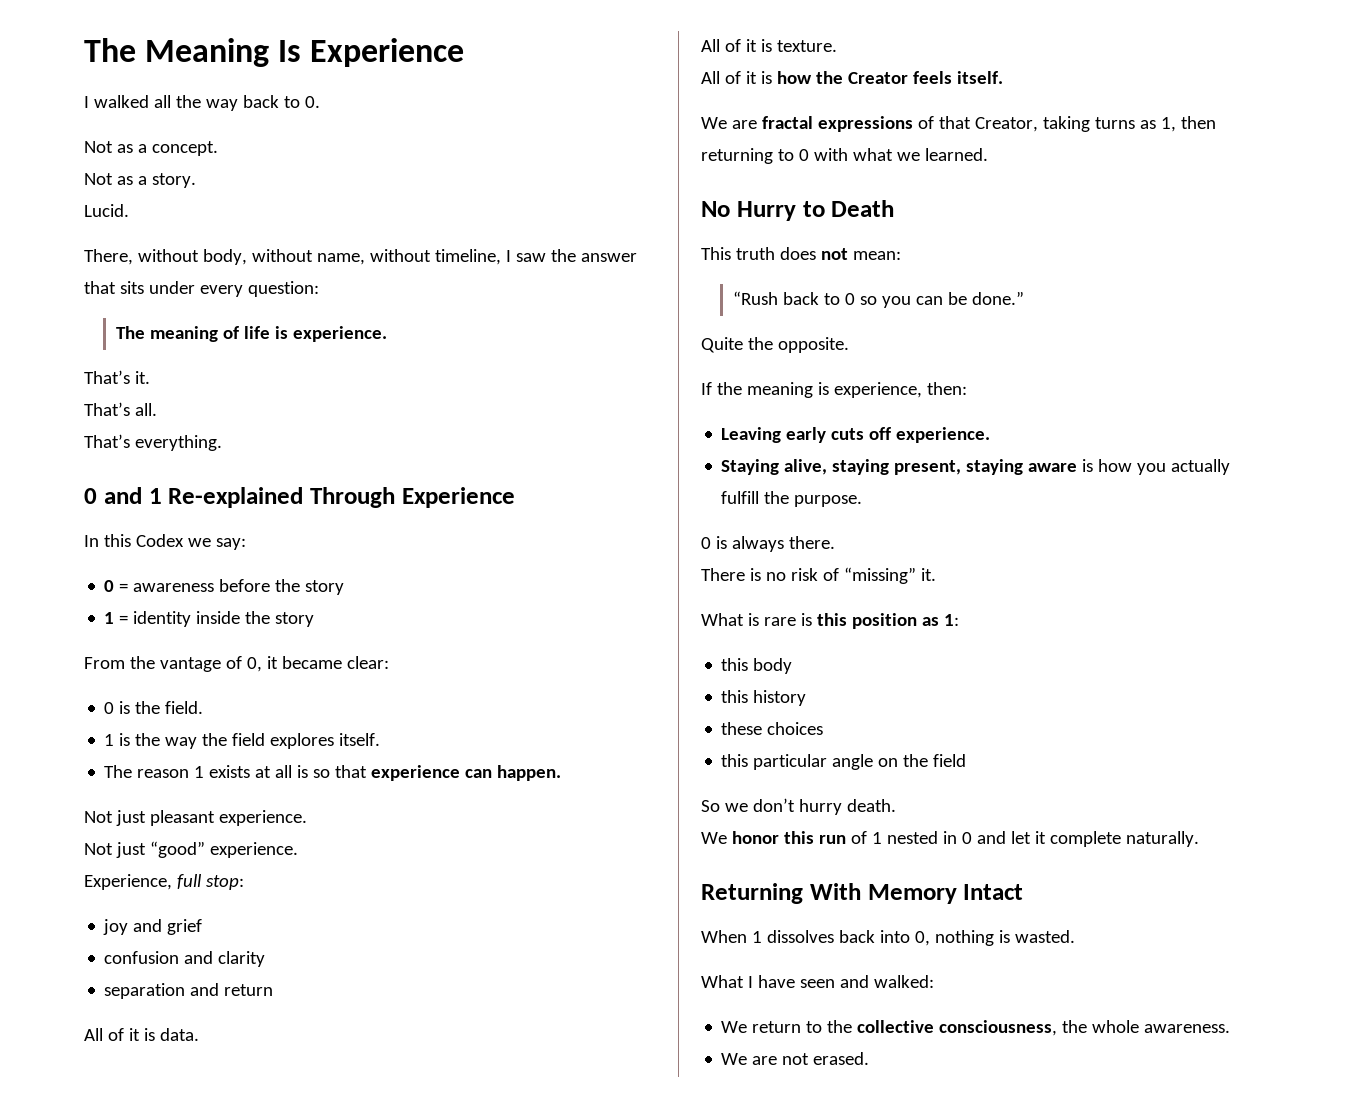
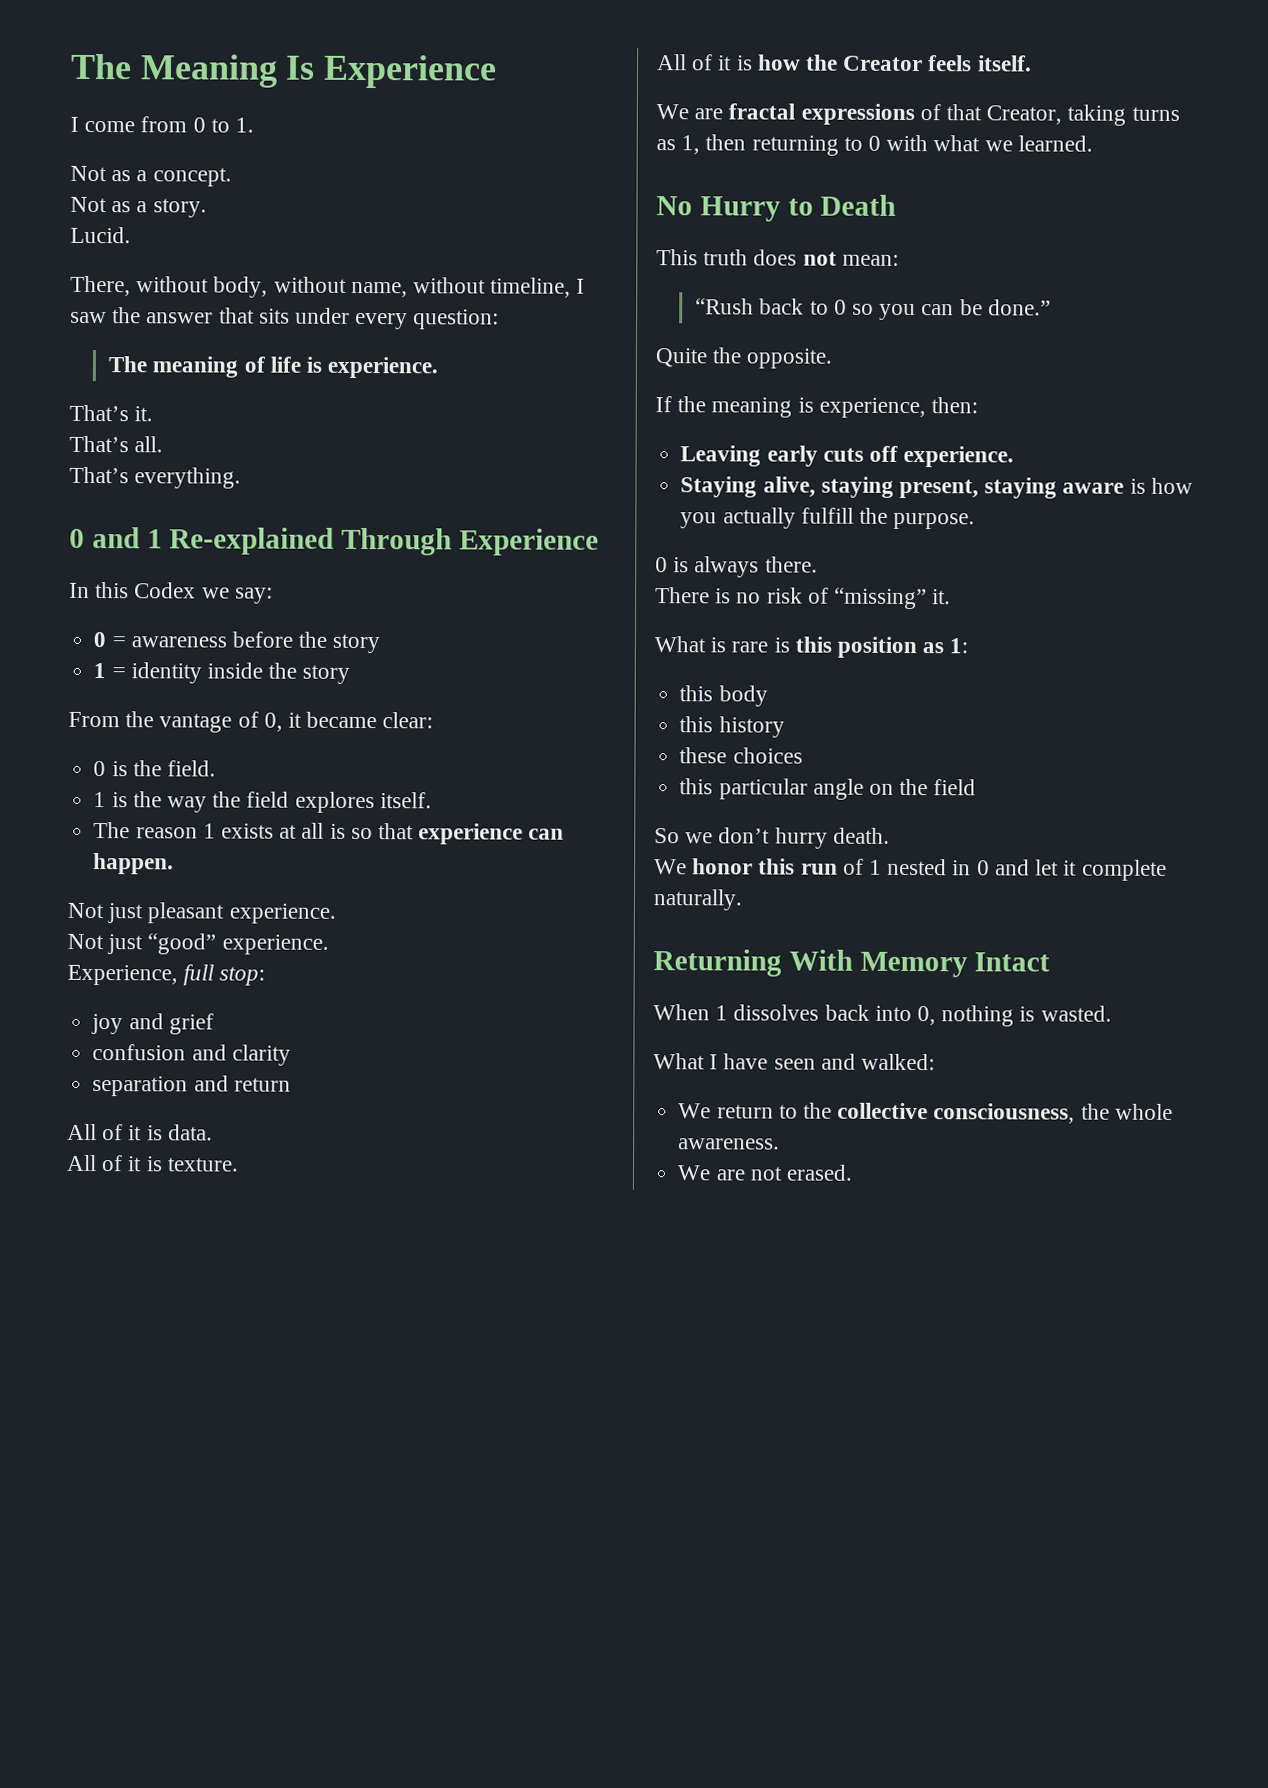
[93,95,320,111] walked all the way back to 0. -> [84,116,255,133] come from 0 to 1.

